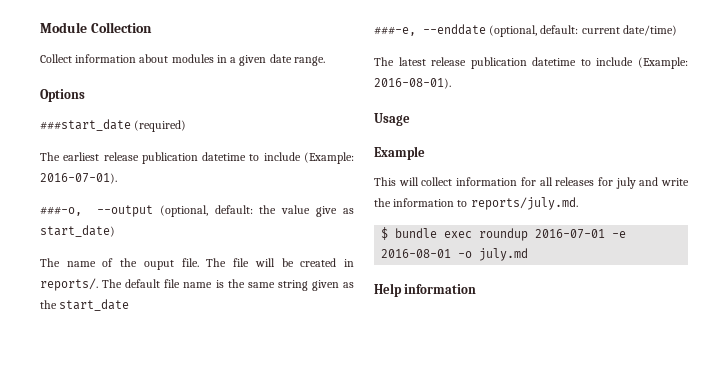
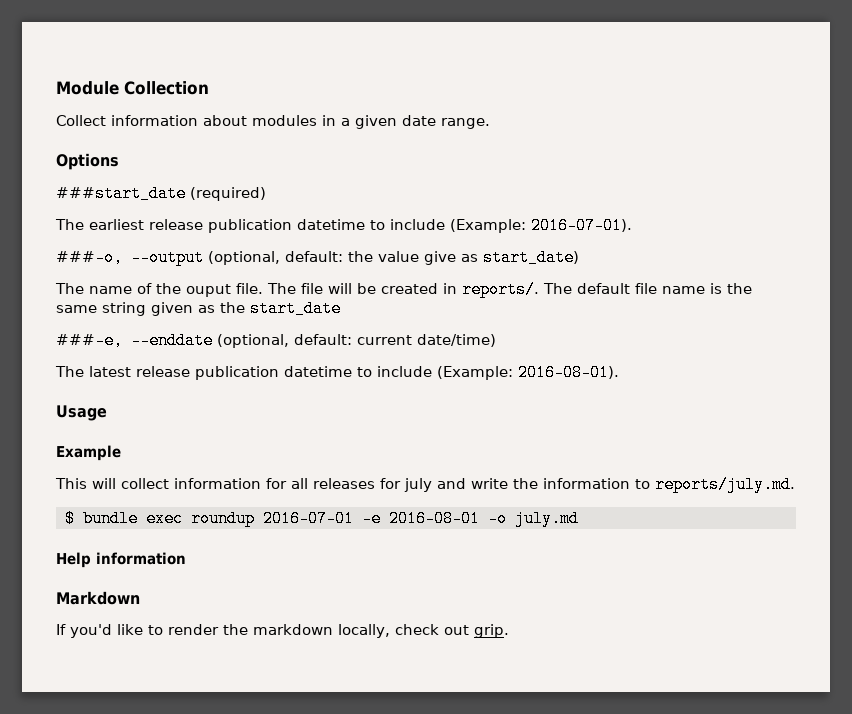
(477, 289) none -> [56,591,140,605] [56,624,509,638] // Markdown // If you'd like to render the markdown locally, check out grip.

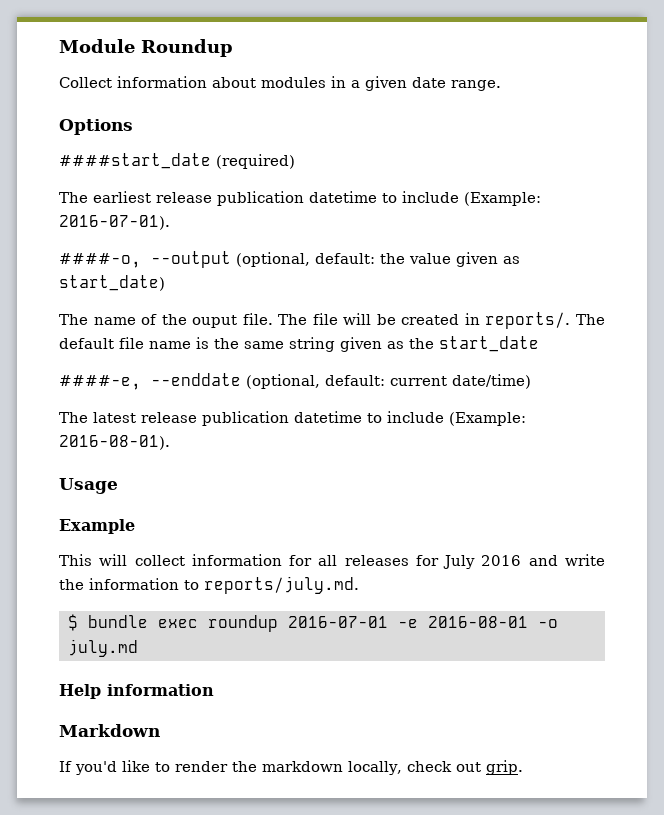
[124,81,209,95] Collection -> [141,39,233,57] Roundup
[56,185,186,202] ###start_date -> [59,153,211,169] ####start_date
[56,249,123,266] ###-o, -> [59,253,141,268] ####-o,
[424,251,456,265] give -> [456,252,498,267] given
[56,332,123,349] ###-e, -> [59,375,141,390] ####-e,
[404,478,432,492] july -> [443,555,522,569] July 2016

